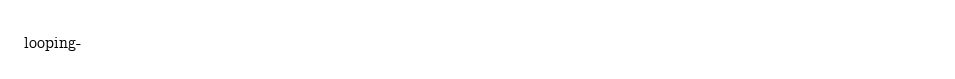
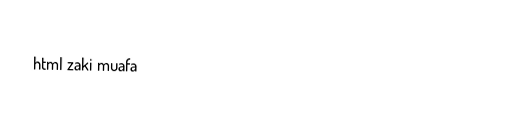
[24,37,81,51] looping- -> [32,56,138,72] html zaki muafa

